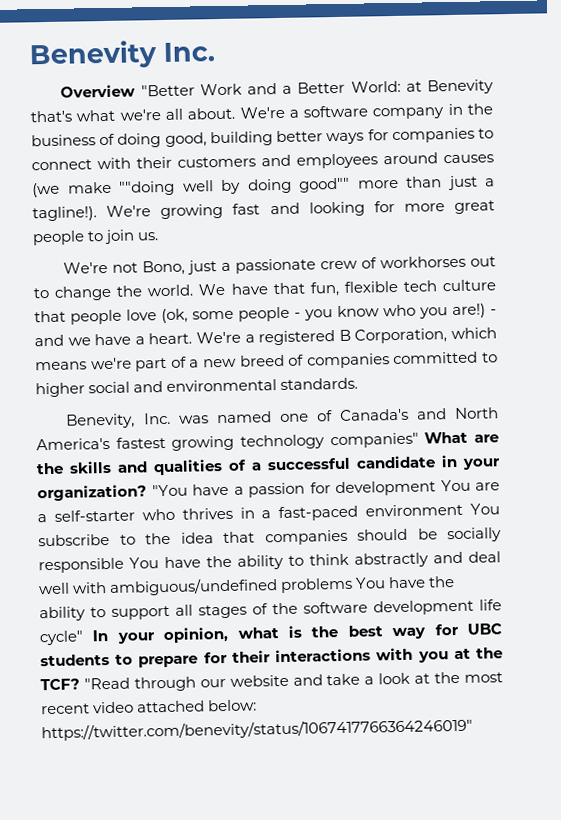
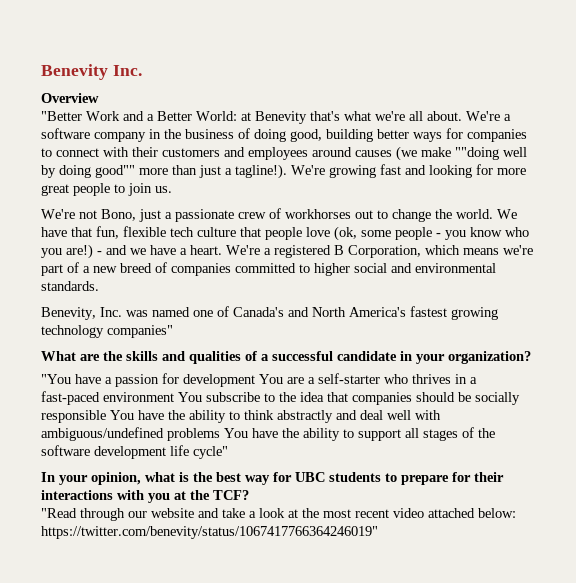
(137, 91) none -> (99, 98) //
(419, 440) none -> (173, 331) //
(147, 493) none -> (531, 357) //
(84, 638) none -> (228, 452) //
(80, 684) none -> (249, 495) //

